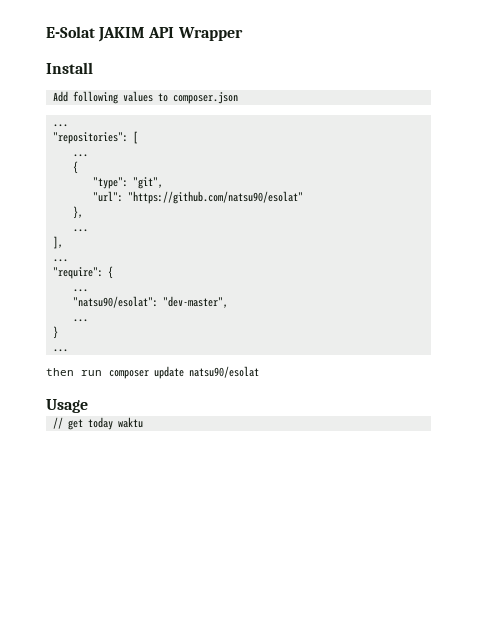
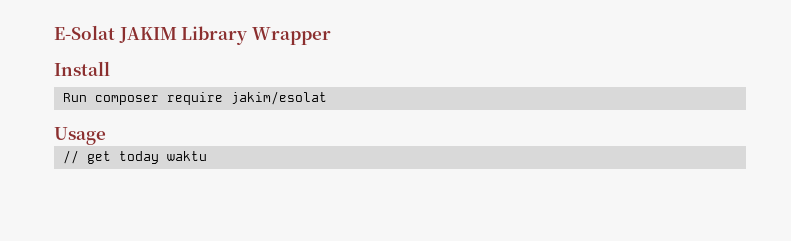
[148,27,175,38] API -> [181,26,248,45] Library
[52,91,238,104] [52,124,68,127] [52,131,138,144] [72,154,88,157] [72,161,78,174] [92,177,163,189] [92,191,303,204] [72,206,83,219] [72,229,88,232] [52,236,63,249] [52,259,68,262] [52,266,113,279] [72,289,88,292] [72,296,228,308] [72,319,88,322] [52,326,58,339] [52,349,68,352] [46,366,259,379] Add following values to composer.json // ... // "repositories": [ // ... // { // "type": "git", // "url": "https://github.com/natsu90/esolat" // }, // ... // ], // ... // "require": { // ... // "natsu90/esolat": "dev-master", // ... // } // ... // then run composer update natsu90/esolat -> [62,91,327,105] Run composer require jakim/esolat

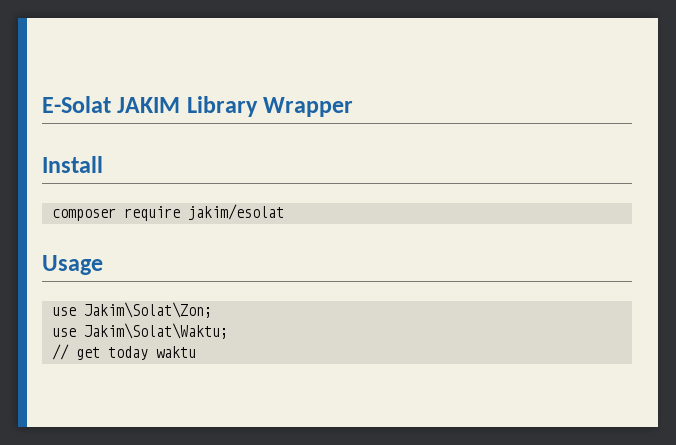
[62,93,87,102] Run -> (103, 164) none
(106, 136) none -> [52,302,213,318] [52,323,229,339] // use Jakim\Solat\Zon; // use Jakim\Solat\Waktu;

